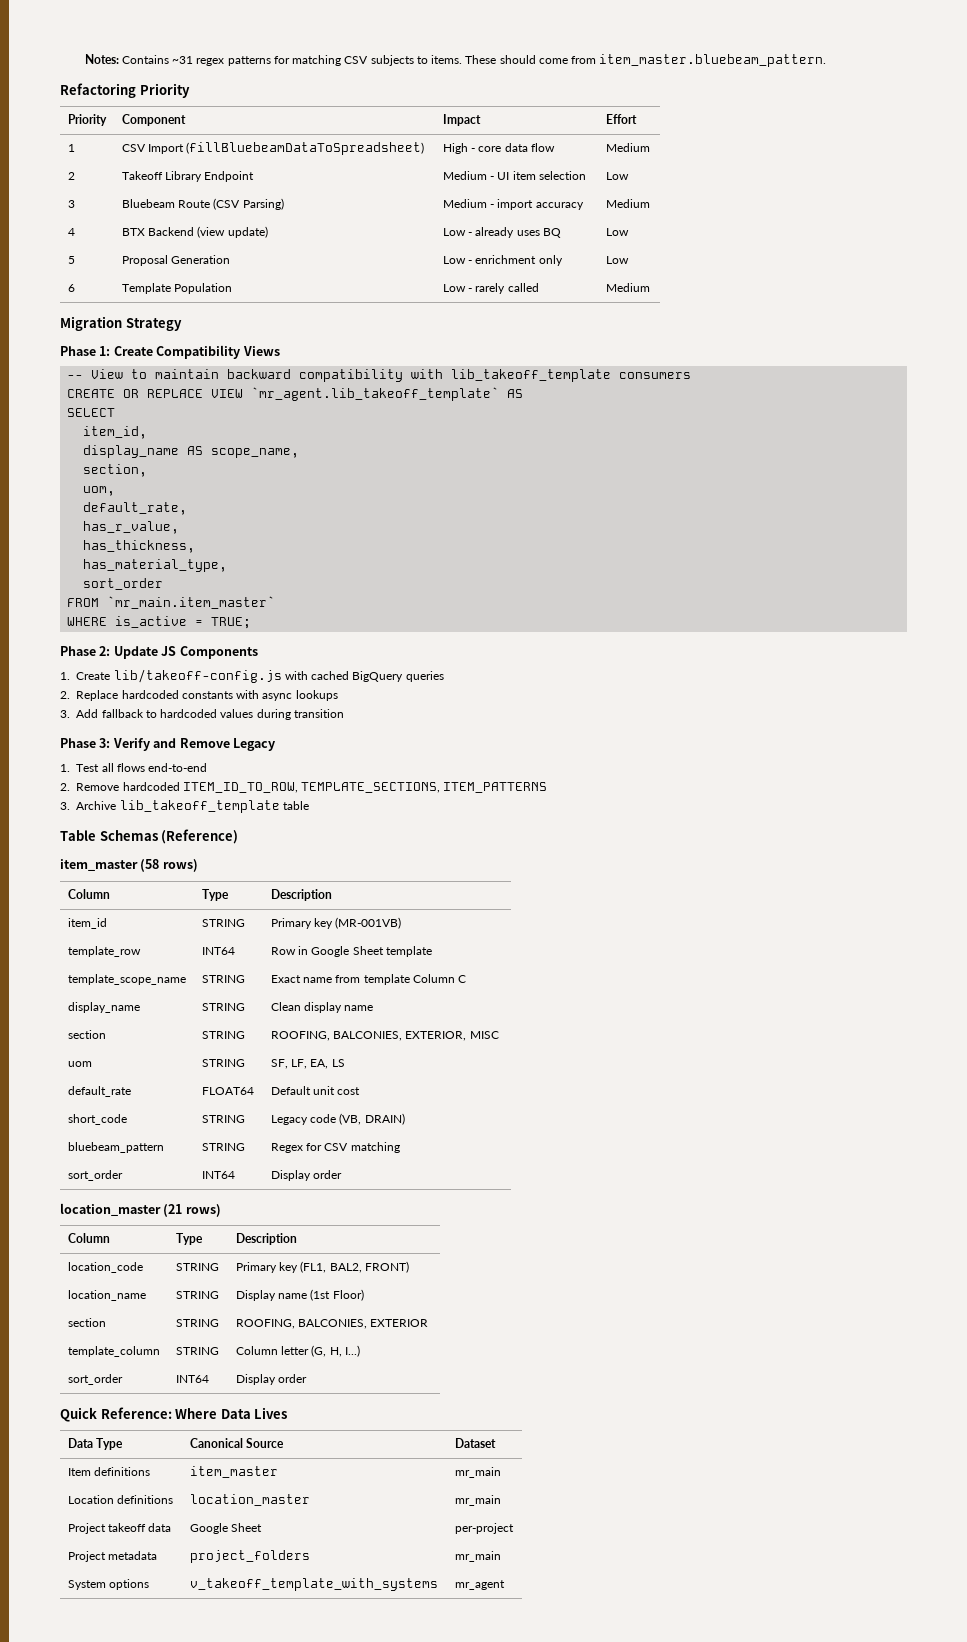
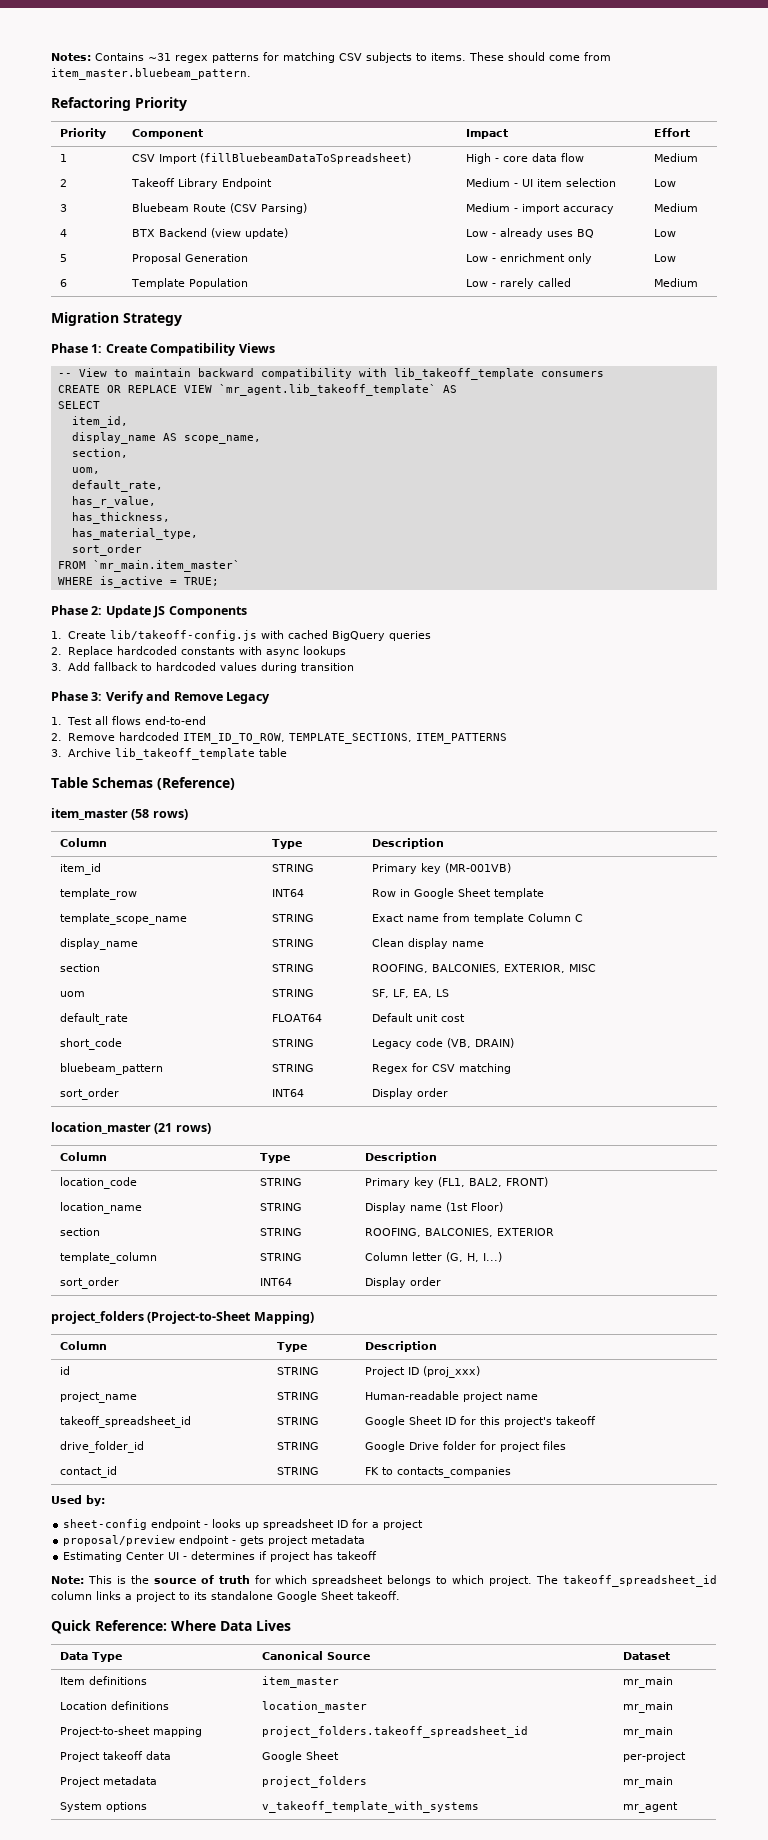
(308, 1378) none -> [51,1311,314,1324] [59,1341,107,1350] [276,1342,307,1352] [364,1341,437,1352] [59,1366,70,1375] [276,1367,319,1375] [364,1366,480,1378] [59,1392,137,1403] [276,1392,319,1400] [364,1391,538,1402] [59,1416,191,1428] [276,1417,319,1425] [364,1416,596,1427] [59,1441,144,1453] [276,1442,319,1450] [364,1441,566,1452] [59,1466,117,1478] [276,1467,319,1475] [364,1467,511,1478] [51,1495,105,1506] [63,1519,424,1530] [63,1535,366,1546] [63,1551,378,1562] [51,1575,717,1587] [51,1591,400,1602] // project_folders (Project-to-Sheet Mapping) // Column | Type | Description // id | STRING | Project ID (proj_xxx) // project_name | STRING | Human-readable project name // takeoff_spreadsheet_id | STRING | Google Sheet ID for this project's takeoff // drive_folder_id | STRING | Google Drive folder for project files // contact_id | STRING | FK to contacts_companies // Used by: // sheet-config endpoint - looks up spreadsheet ID for a project // proposal/preview endpoint - gets project metadata // Estimating Center UI - determines if project has takeoff // Note: This is the source of truth for which spreadsheet belongs to which project. The takeoff_spreadsheet_id column links a project to its standalone Google Sheet takeoff.
(501, 1500) none -> [59,1726,202,1737] [261,1726,528,1738] [622,1727,673,1738] // Project-to-sheet mapping | project_folders.takeoff_spreadsheet_id | mr_main

